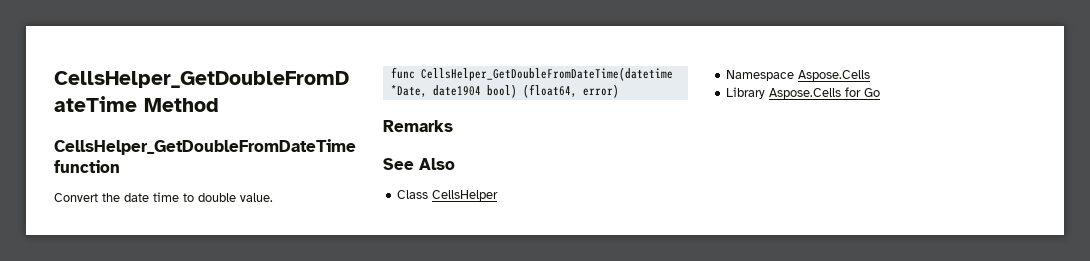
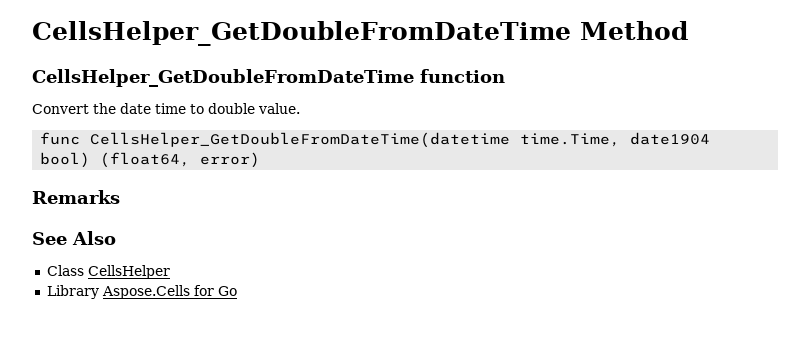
[390,85,427,97] *Date, -> [520,133,621,147] time.Time,
[726,70,871,81] // Namespace Aspose.Cells -> (170, 272) none

